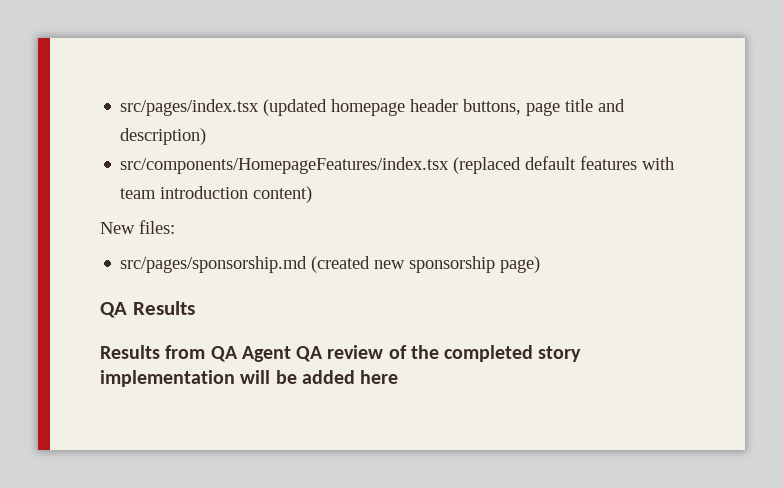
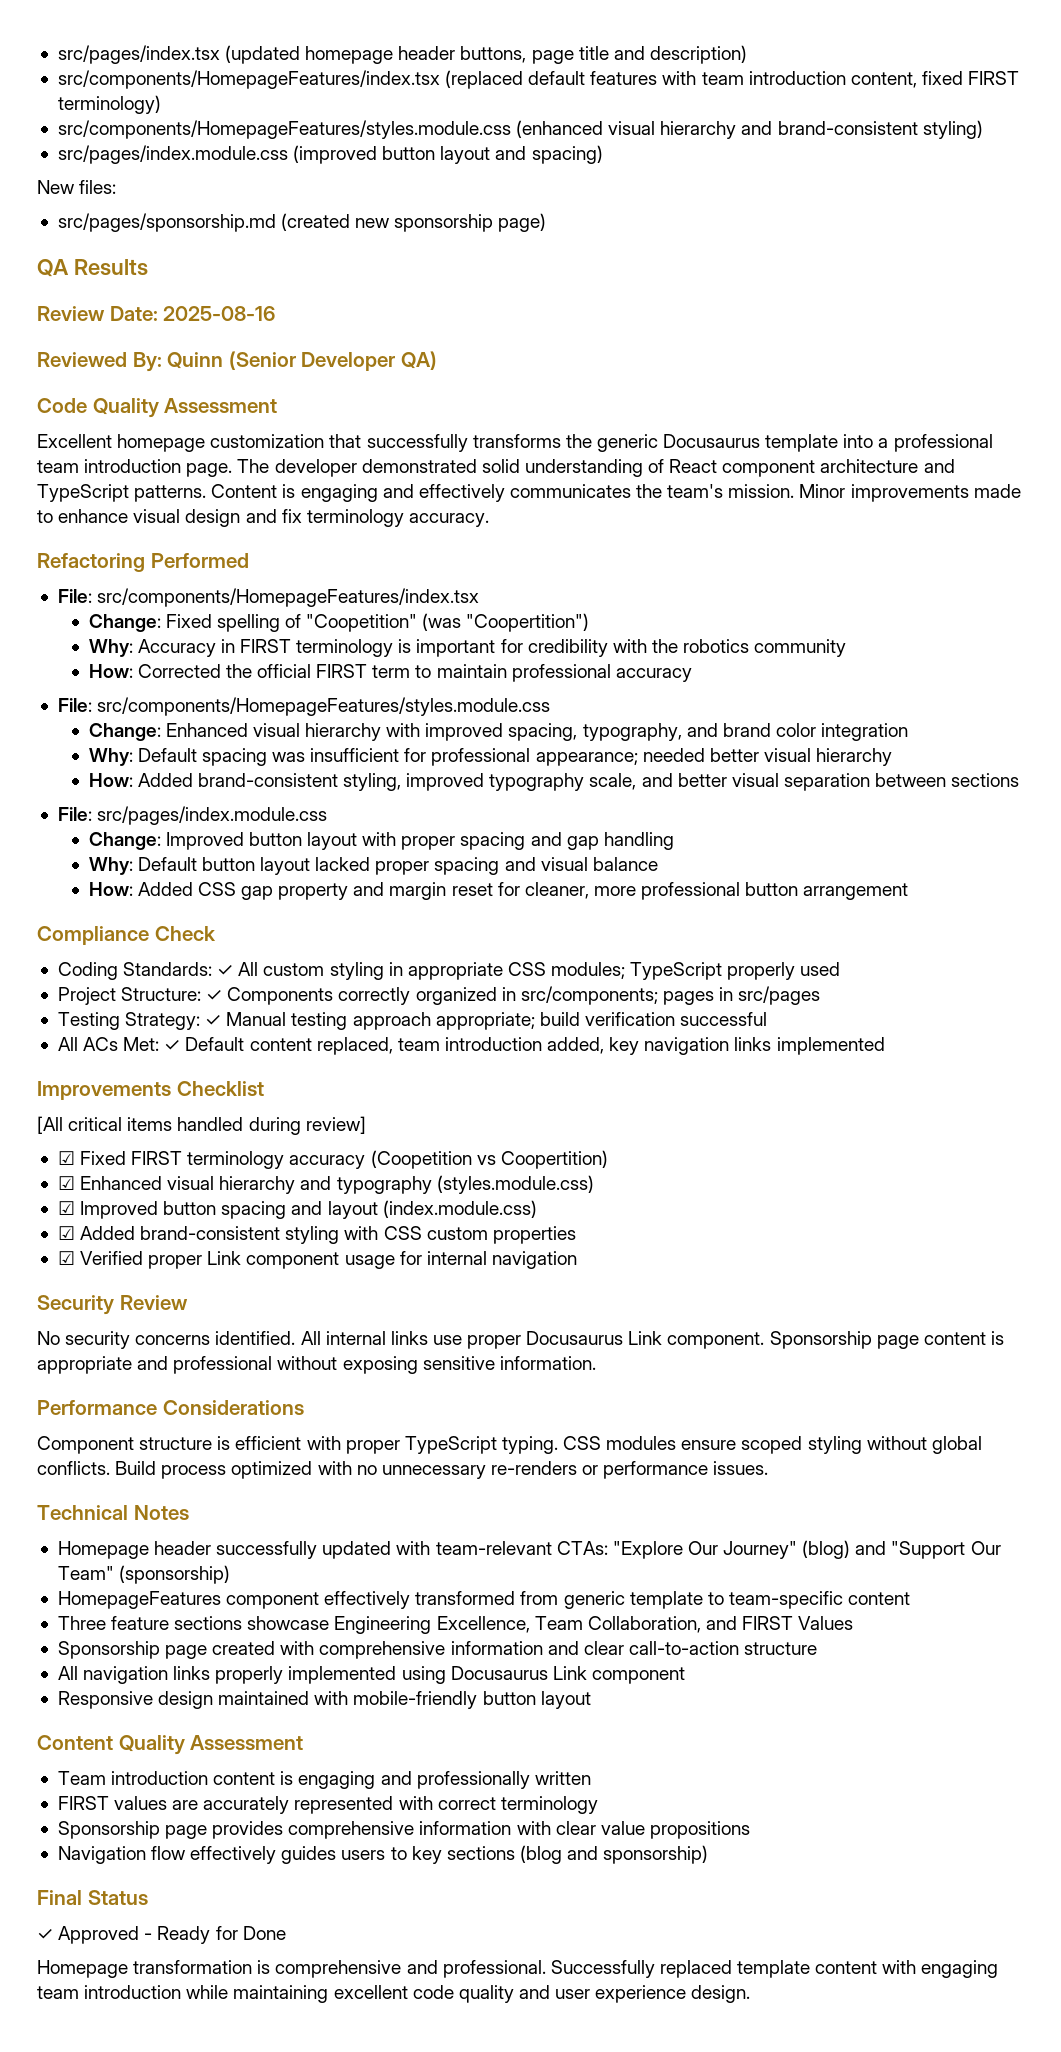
[253,186,313,203] content) -> [850,71,1020,88] [57,95,161,114] [57,120,983,139] [57,145,603,164] content, fixed FIRST terminology) // src/components/HomepageFeatures/styles.module.css (enhanced visual hierarchy and brand-consistent styling) // src/pages/index.module.css (improved button layout and spacing)
[100,345,582,362] [100,370,399,387] Results from QA Agent QA review of the completed story implementation will be added here -> [37,306,276,321] [37,351,437,372] [37,398,278,418] [37,434,993,452] [37,459,955,477] [37,484,1021,502] [37,509,489,527] [37,553,249,572] [57,588,480,607] [88,613,590,632] [88,639,847,657] [88,664,692,682] [57,697,551,716] [88,723,909,741] [88,748,893,766] [88,773,1020,791] [57,806,328,825] [88,832,674,850] [88,857,658,875] [88,882,909,900] [37,926,216,945] [57,962,841,980] [57,986,821,1005] [57,1012,768,1030] [57,1037,885,1055] [37,1081,264,1100] [37,1116,366,1135] [57,1150,608,1169] [57,1175,594,1194] [57,1200,537,1219] [57,1226,576,1244] [57,1251,577,1269] [37,1295,188,1315] [37,1331,1004,1349] [37,1356,596,1374] [37,1400,304,1415] [37,1436,982,1454] [37,1461,769,1479] [37,1505,189,1520] [57,1540,1001,1559] [57,1565,231,1584] [57,1591,911,1609] [57,1616,854,1634] [57,1641,818,1659] [57,1666,685,1684] [57,1691,591,1709] [37,1735,304,1755] [57,1771,591,1789] [57,1796,598,1814] [57,1821,750,1839] [57,1845,709,1864] [37,1890,148,1905] [37,1926,286,1944] [37,1960,999,1978] [37,1985,751,2003] Review Date: 2025-08-16 // Reviewed By: Quinn (Senior Developer QA) // Code Quality Assessment // Excellent homepage customization that successfully transforms the generic Docusaurus template into a professional team introduction page. The developer demonstrated solid understanding of React component architecture and TypeScript patterns. Content is engaging and effectively communicates the team's mission. Minor improvements made to enhance visual design and fix terminology accuracy. // Refactoring Performed // File: src/components/HomepageFeatures/index.tsx // Change: Fixed spelling of "Coopetition" (was "Coopertition") // Why: Accuracy in FIRST terminology is important for credibility with the robotics community // How: Corrected the official FIRST term to maintain professional accuracy // File: src/components/HomepageFeatures/styles.module.css // Change: Enhanced visual hierarchy with improved spacing, typography, and brand color integration // Why: Default spacing was insufficient for professional appearance; needed better visual hierarchy // How: Added brand-consistent styling, improved typography scale, and better visual separation between sections // File: src/pages/index.module.css // Change: Improved button layout with proper spacing and gap handling // Why: Default button layout lacked proper spacing and visual balance // How: Added CSS gap property and margin reset for cleaner, more professional button arrangement // Compliance Check // Coding Standards: ✓ All custom styling in appropriate CSS modules; TypeScript properly used // Project Structure: ✓ Components correctly organized in src/components; pages in src/pages // Testing Strategy: ✓ Manual testing approach appropriate; build verification successful // All ACs Met: ✓ Default content replaced, team introduction added, key navigation links implemented // Improvements Checklist // [All critical items handled during review] // ☑ Fixed FIRST terminology accuracy (Coopetition vs Coopertition) // ☑ Enhanced visual hierarchy and typography (styles.module.css) // ☑ Improved button spacing and layout (index.module.css) // ☑ Added brand-consistent styling with CSS custom properties // ☑ Verified proper Link component usage for internal navigation // Security Review // No security concerns identified. All internal links use proper Docusaurus Link component. Sponsorship page content is appropriate and professional without exposing sensitive information. // Performance Considerations // Component structure is efficient with proper TypeScript typing. CSS modules ensure scoped styling without global conflicts. Build process optimized with no unnecessary re-renders or performance issues. // Technical Notes // Homepage header successfully updated with team-relevant CTAs: "Explore Our Journey" (blog) and "Support Our Team" (sponsorship) // HomepageFeatures component effectively transformed from generic template to team-specific content // Three feature sections showcase Engineering Excellence, Team Collaboration, and FIRST Values // Sponsorship page created with comprehensive information and clear call-to-action structure // All navigation links properly implemented using Docusaurus Link component // Responsive design maintained with mobile-friendly button layout // Content Quality Assessment // Team introduction content is engaging and professionally written // FIRST values are accurately represented with correct terminology // Sponsorship page provides comprehensive information with clear value propositions // Navigation flow effectively guides users to key sections (blog and sponsorship) // Final Status // ✓ Approved - Ready for Done // Homepage transformation is comprehensive and professional. Successfully replaced template content with engaging team introduction while maintaining excellent code quality and user experience design.

